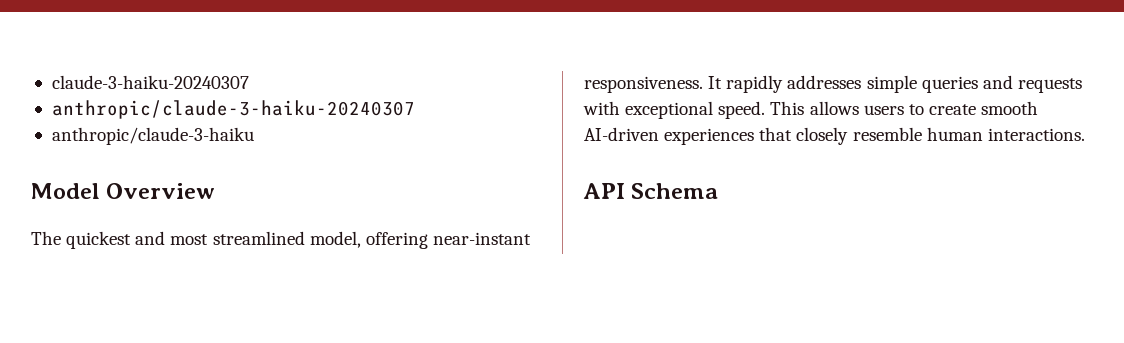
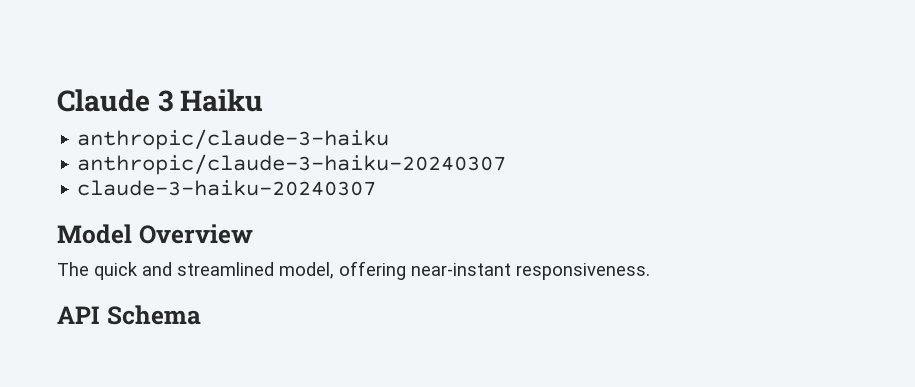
[51,75,249,89] claude-3-haiku-20240307 -> [57,89,264,112] [77,129,390,150] Claude 3 Haiku // anthropic/claude-3-haiku
[51,127,254,145] anthropic/claude-3-haiku -> [77,180,377,196] claude-3-haiku-20240307
[66,231,209,249] quickest and most -> [94,262,172,280] quick and
[708,75,1082,93] [583,101,1039,119] [584,127,1085,145] It rapidly addresses simple queries and requests with exceptional speed. This allows users to create smooth AI-driven experiences that closely resemble human interactions. -> (650, 271) none

